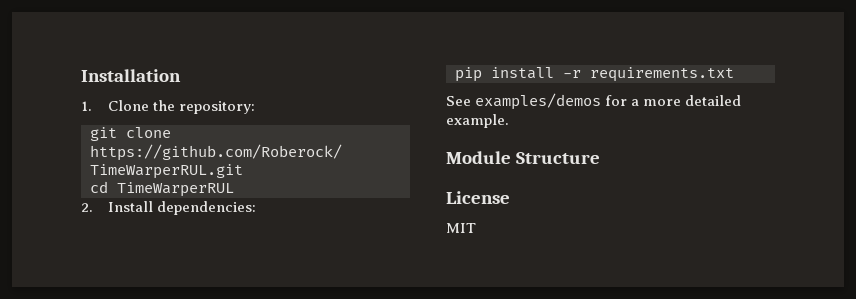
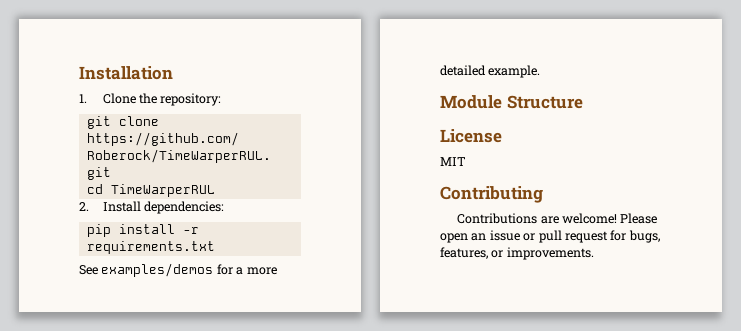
(476, 228) none -> [440,186,543,203] [457,213,658,224] [440,230,660,243] [440,247,594,260] // Contributing // Contributions are welcome! Please open an issue or pull request for bugs, features, or improvements.

